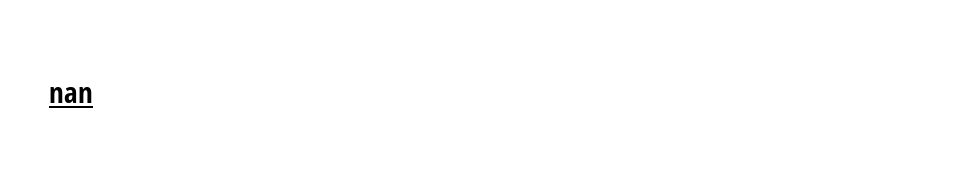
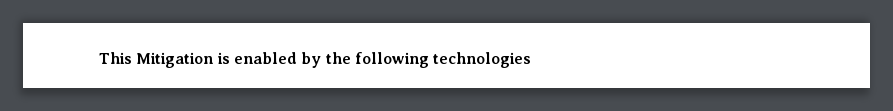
[49,87,93,103] nan -> [99,52,532,68] This Mitigation is enabled by the following technologies

